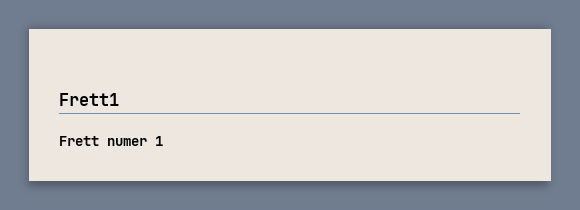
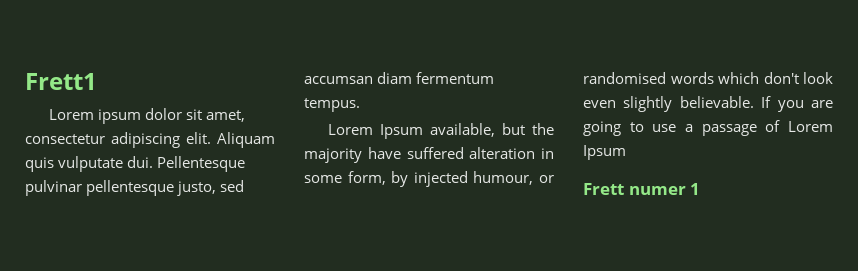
(119, 99) none -> [48,108,245,124] [25,132,275,148] [25,156,246,172] [25,180,245,196] [304,72,495,84] [304,98,360,112] [327,123,554,139] [304,147,554,163] [304,171,554,187] [583,72,833,84] [583,96,833,112] [583,120,833,136] [583,145,626,160] // Lorem ipsum dolor sit amet, consectetur adipiscing elit. Aliquam quis vulputate dui. Pellentesque pulvinar pellentesque justo, sed accumsan diam fermentum tempus. // Lorem Ipsum available, but the majority have suffered alteration in some form, by injected humour, or randomised words which don't look even slightly believable. If you are going to use a passage of Lorem Ipsum

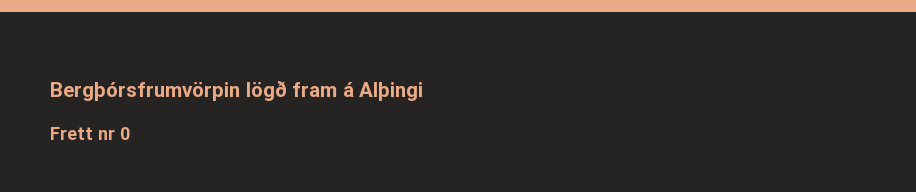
[25,73,97,90] [48,108,245,124] [25,132,275,148] [25,156,246,172] [25,180,245,196] [304,72,495,84] [304,98,360,112] [327,123,554,139] [304,147,554,163] [304,171,554,187] [583,72,833,84] [583,96,833,112] [583,120,833,136] [583,145,626,160] Frett1 // Lorem ipsum dolor sit amet, consectetur adipiscing elit. Aliquam quis vulputate dui. Pellentesque pulvinar pellentesque justo, sed accumsan diam fermentum tempus. // Lorem Ipsum available, but the majority have suffered alteration in some form, by injected humour, or randomised words which don't look even slightly believable. If you are going to use a passage of Lorem Ipsum -> [50,80,424,101] Bergþórsfrumvörpin lögð fram á Alþingi
[628,183,701,195] numer 1 -> [98,127,130,140] nr 0

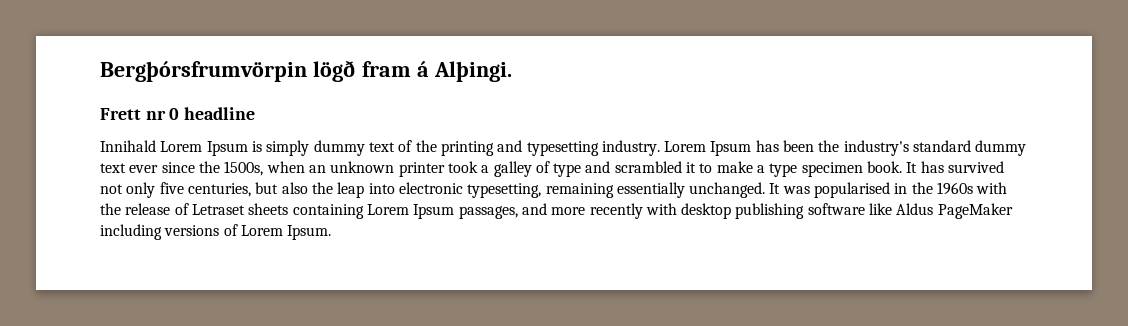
[359,82,424,101] Alþingi -> [433,61,512,82] Alþingi.
(130, 133) none -> [184,107,256,120] [100,140,1027,156] [100,161,1005,177] [100,182,1008,198] [100,203,1013,219] [100,224,332,240] headline // Innihald Lorem Ipsum is simply dummy text of the printing and typesetting industry. Lorem Ipsum has been the industry's standard dummy text ever since the 1500s, when an unknown printer took a galley of type and scrambled it to make a type specimen book. It has survived not only five centuries, but also the leap into electronic typesetting, remaining essentially unchanged. It was popularised in the 1960s with the release of Letraset sheets containing Lorem Ipsum passages, and more recently with desktop publishing software like Aldus PageMaker including versions of Lorem Ipsum.

